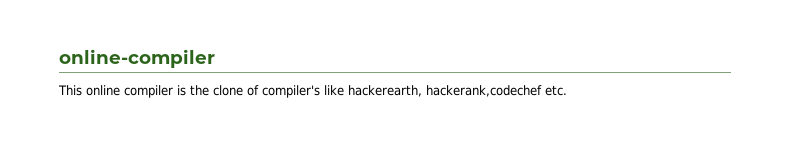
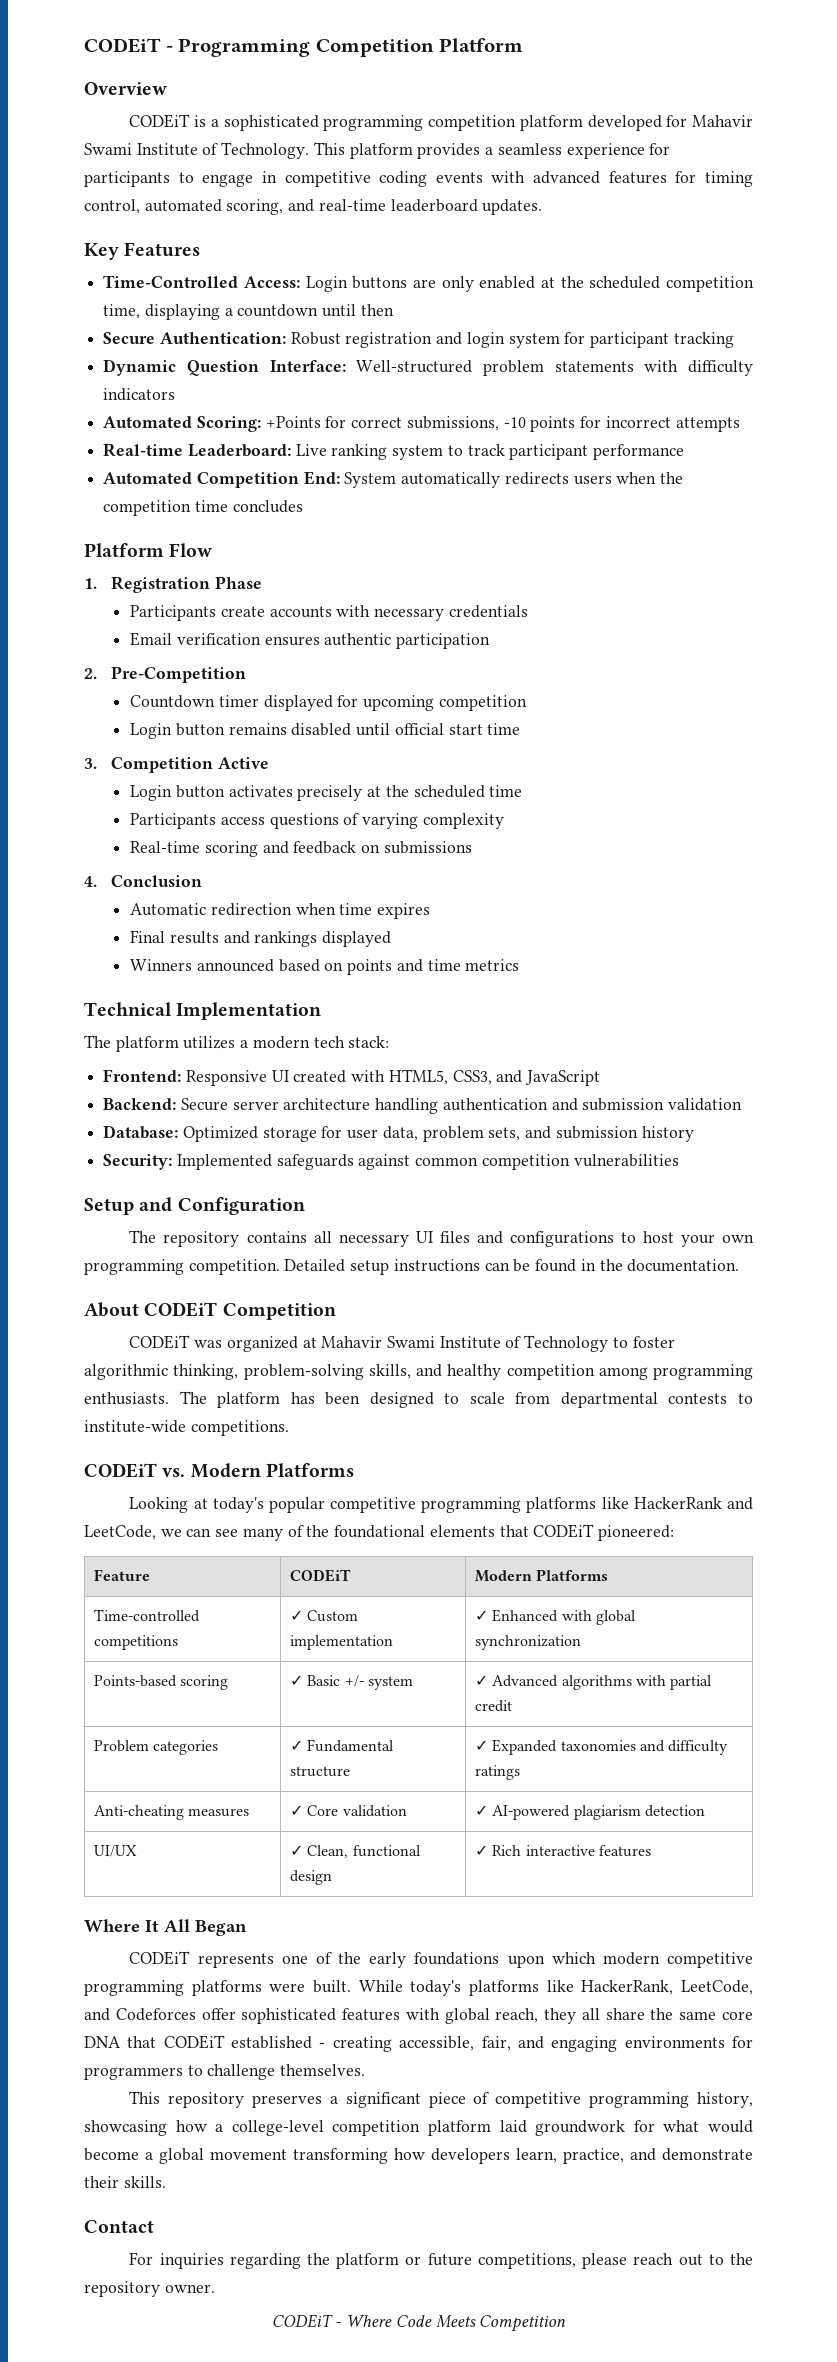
[59,49,215,68] [58,85,567,98] online-compiler // This online compiler is the clone of compiler's like hackerearth, hackerank,codechef etc. -> [84,38,524,57] [84,82,167,95] [129,114,753,131] [84,142,671,159] [84,171,753,187] [84,199,543,215] [84,242,201,260] [103,275,754,292] [103,304,394,320] [103,332,734,348] [103,359,754,376] [103,388,176,401] [103,416,740,432] [103,443,685,460] [103,471,684,488] [103,500,303,516] [84,543,213,557] [84,576,262,593] [130,605,528,621] [130,632,491,649] [84,666,246,683] [130,695,527,711] [130,723,521,739] [84,757,269,773] [130,785,523,801] [130,813,504,829] [130,841,472,857] [84,875,202,887] [130,903,431,919] [130,930,392,947] [130,959,520,975] [84,1002,322,1020] [84,1035,390,1052] [103,1069,601,1086] [103,1098,743,1114] [103,1125,694,1142] [103,1154,679,1170] [84,1197,305,1215] [129,1230,754,1247] [84,1259,740,1275] [84,1302,336,1320] [129,1335,675,1352] [84,1364,753,1380] [84,1391,753,1408] [84,1420,289,1436] [84,1463,354,1478] [129,1497,754,1513] [84,1524,674,1541] [93,1569,150,1581] [289,1569,351,1582] [474,1569,609,1582] [93,1609,200,1622] [93,1635,178,1650] [289,1610,359,1622] [289,1635,393,1650] [474,1609,636,1625] [474,1635,581,1650] [93,1675,229,1690] [289,1675,413,1690] [474,1675,713,1690] [474,1700,512,1712] [93,1740,219,1755] [289,1739,395,1752] [289,1766,350,1777] [474,1739,729,1755] [474,1765,520,1780] [93,1805,250,1820] [289,1805,407,1817] [474,1805,705,1820] [93,1845,137,1857] [289,1845,421,1858] [289,1870,332,1885] [474,1845,651,1857] [84,1919,247,1936] [129,1951,754,1968] [84,1980,754,1996] [84,2008,753,2024] [84,2035,754,2052] [84,2064,366,2080] [129,2091,753,2108] [84,2120,754,2136] [84,2148,753,2164] [84,2176,166,2188] [84,2220,154,2233] [129,2252,753,2269] [84,2281,215,2297] [271,2314,567,2332] CODEiT - Programming Competition Platform // Overview // CODEiT is a sophisticated programming competition platform developed for Mahavir Swami Institute of Technology. This platform provides a seamless experience for participants to engage in competitive coding events with advanced features for timing control, automated scoring, and real-time leaderboard updates. // Key Features // Time-Controlled Access: Login buttons are only enabled at the scheduled competition time, displaying a countdown until then // Secure Authentication: Robust registration and login system for participant tracking // Dynamic Question Interface: Well-structured problem statements with difficulty indicators // Automated Scoring: +Points for correct submissions, -10 points for incorrect attempts // Real-time Leaderboard: Live ranking system to track participant performance // Automated Competition End: System automatically redirects users when the competition time concludes // Platform Flow // 1. Registration Phase // Participants create accounts with necessary credentials // Email verification ensures authentic participation // 2. Pre-Competition // Countdown timer displayed for upcoming competition // Login button remains disabled until official start time // 3. Competition Active // Login button activates precisely at the scheduled time // Participants access questions of varying complexity // Real-time scoring and feedback on submissions // 4. Conclusion // Automatic redirection when time expires // Final results and rankings displayed // Winners announced based on points and time metrics // Technical Implementation // The platform utilizes a modern tech stack: // Frontend: Responsive UI created with HTML5, CSS3, and JavaScript // Backend: Secure server architecture handling authentication and submission validation // Database: Optimized storage for user data, problem sets, and submission history // Security: Implemented safeguards against common competition vulnerabilities // Setup and Configuration // The repository contains all necessary UI files and configurations to host your own programming competition. Detailed setup instructions can be found in the documentation. // About CODEiT Competition // CODEiT was organized at Mahavir Swami Institute of Technology to foster algorithmic thinking, problem-solving skills, and healthy competition among programming enthusiasts. The platform has been designed to scale from departmental contests to institute-wide competitions. // CODEiT vs. Modern Platforms // Looking at today's popular competitive programming platforms like HackerRank and LeetCode, we can see many of the foundational elements that CODEiT pioneered: // Feature | CODEiT | Modern Platforms // Time-controlled competitions | ✓ Custom implementation | ✓ Enhanced with global synchronization // Points-based scoring | ✓ Basic +/- system | ✓ Advanced algorithms with partial credit // Problem categories | ✓ Fundamental structure | ✓ Expanded taxonomies and difficulty ratings // Anti-cheating measures | ✓ Core validation | ✓ AI-powered plagiarism detection // UI/UX | ✓ Clean, functional design | ✓ Rich interactive features // Where It All Began // CODEiT represents one of the early foundations upon which modern competitive programming platforms were built. While today's platforms like HackerRank, LeetCode, and Codeforces offer sophisticated features with global reach, they all share the same core DNA that CODEiT established - creating accessible, fair, and engaging environments for programmers to challenge themselves. // This repository preserves a significant piece of competitive programming history, showcasing how a college-level competition platform laid groundwork for what would become a global movement transforming how developers learn, practice, and demonstrate their skills. // Contact // For inquiries regarding the platform or future competitions, please reach out to the repository owner. // CODEiT - Where Code Meets Competition

